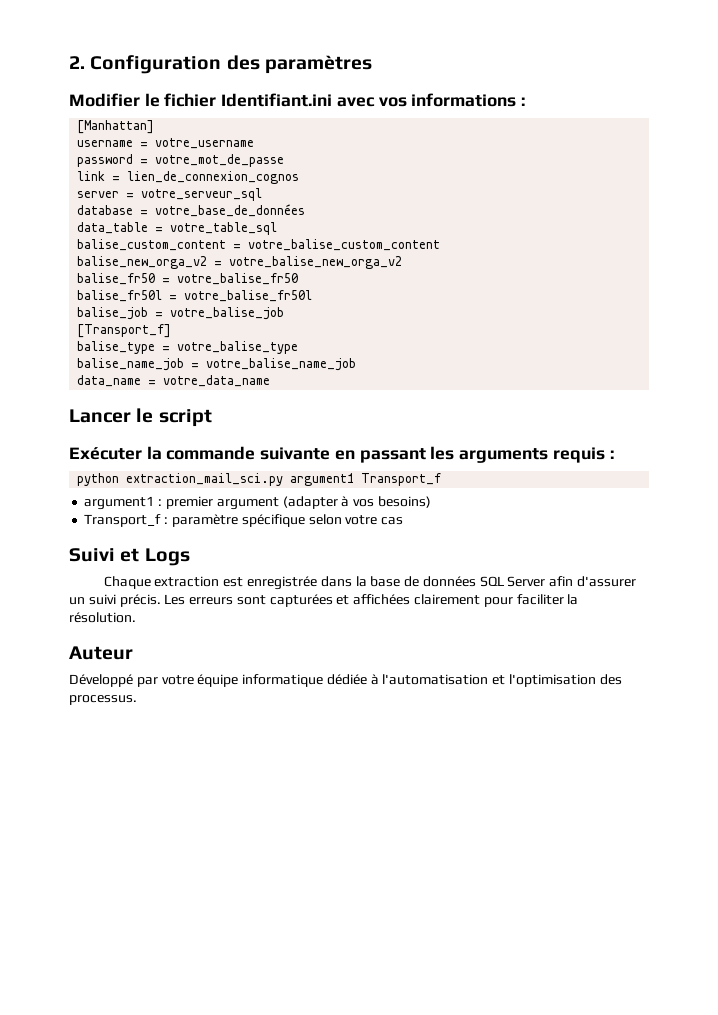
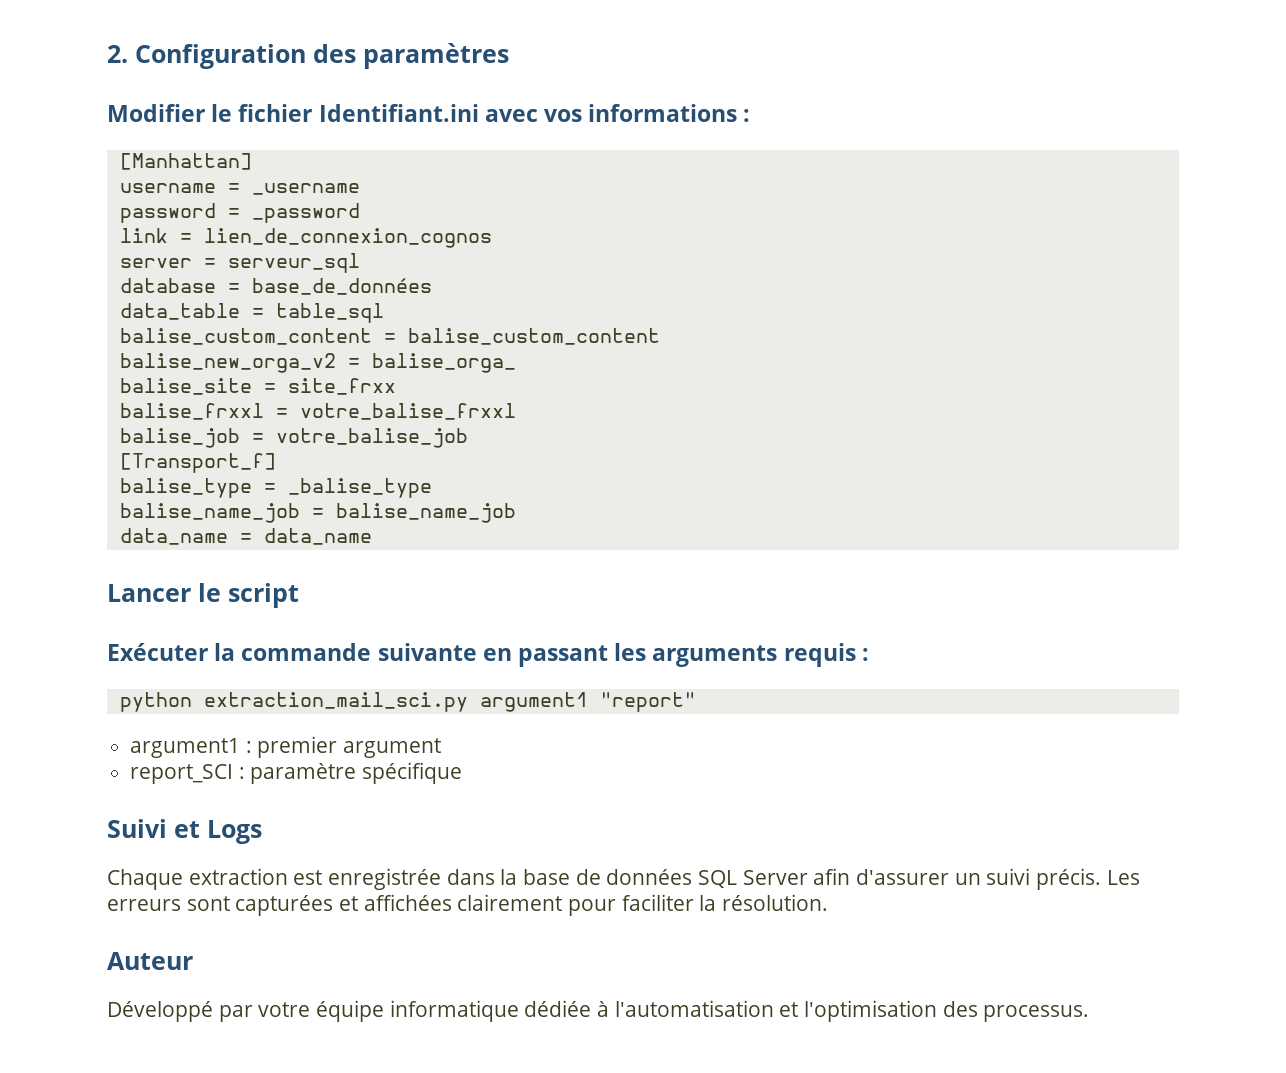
[155,138,255,149] votre_username -> [251,183,360,195] _username
[155,154,285,167] votre_mot_de_passe -> [251,203,360,223] _password
[141,188,263,201] votre_serveur_sql -> [227,253,360,273] serveur_sql
[155,204,306,217] votre_base_de_données -> [251,278,432,295] base_de_données
[170,222,278,235] votre_table_sql -> [275,303,384,323] table_sql
[248,239,441,251] votre_balise_custom_content -> [407,328,660,345] balise_custom_content
[229,256,403,269] [77,273,299,285] [77,290,313,302] votre_balise_new_orga_v2 // balise_fr50 = votre_balise_fr50 // balise_fr50l = votre_balise_fr50l -> [371,353,516,373] [119,378,396,395] [119,403,516,420] balise_orga_ // balise_site = site_frxx // balise_frxxl = votre_balise_frxxl
[177,341,299,354] votre_balise_type -> [287,478,432,498] _balise_type
[206,358,357,371] votre_balise_name_job -> [335,503,516,523] balise_name_job
[163,375,271,387] votre_data_name -> [263,528,372,545] data_name
[361,473,442,486] Transport_f -> [599,692,696,712] "report"
[282,496,431,509] [84,514,162,527] (adapter à vos besoins) // Transport_f -> [130,764,234,784] // report_SCI
[308,514,404,525] selon votre cas -> (463, 773) none

